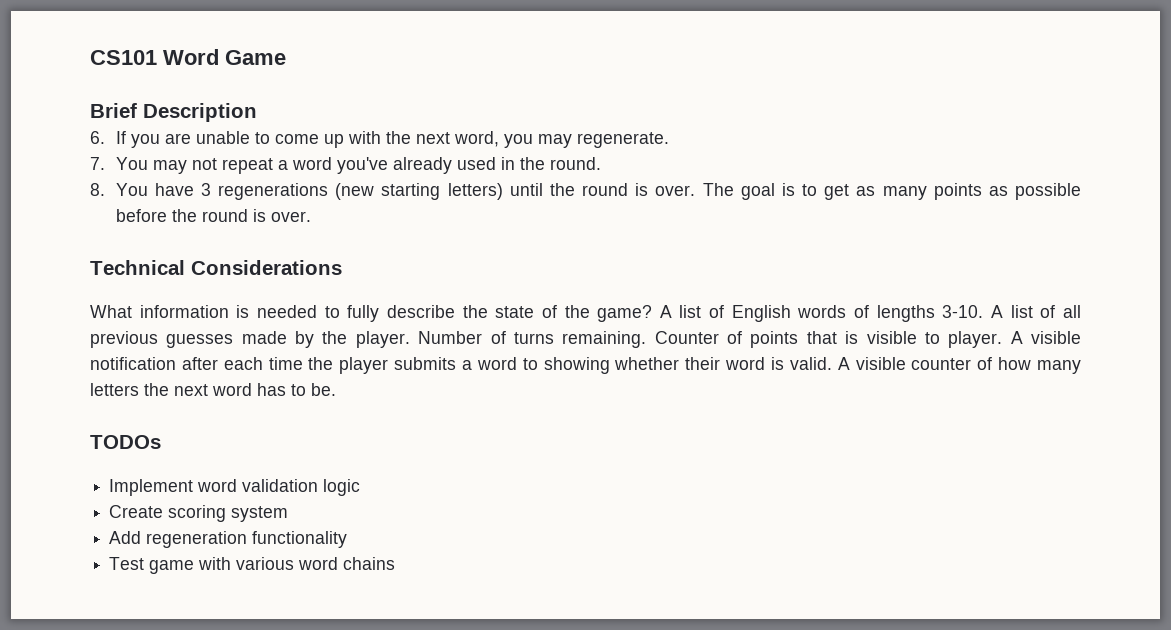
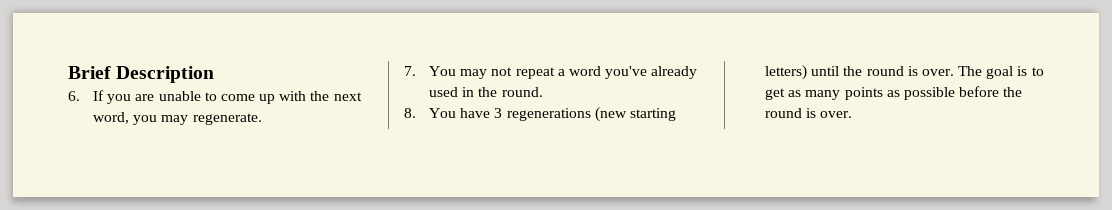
[90,49,286,65] CS101 Word Game // -> (68, 72) none
[90,260,342,275] [90,305,1082,322] [90,331,1081,348] [90,357,1082,374] [90,383,336,396] [90,435,161,449] [109,479,361,496] [109,505,289,522] [109,531,348,548] [109,557,396,574] // Technical Considerations // What information is needed to fully describe the state of the game? A list of English words of lengths 3-10. A list of all previous guesses made by the player. Number of turns remaining. Counter of points that is visible to player. A visible notification after each time the player submits a word to showing whether their word is valid. A visible counter of how many letters the next word has to be. // TODOs // Implement word validation logic // Create scoring system // Add regeneration functionality // Test game with various word chains -> (853, 114) none

